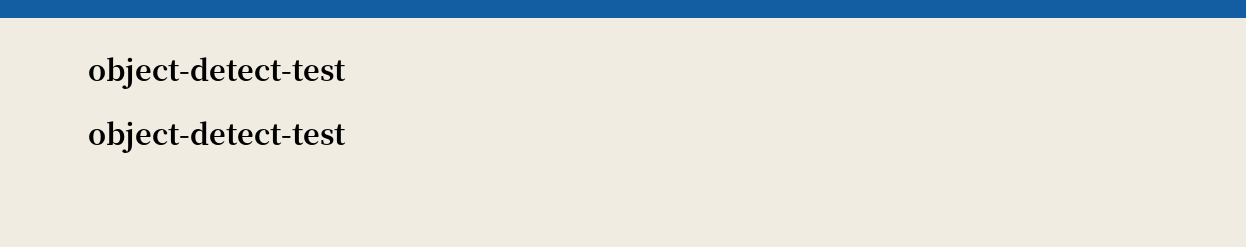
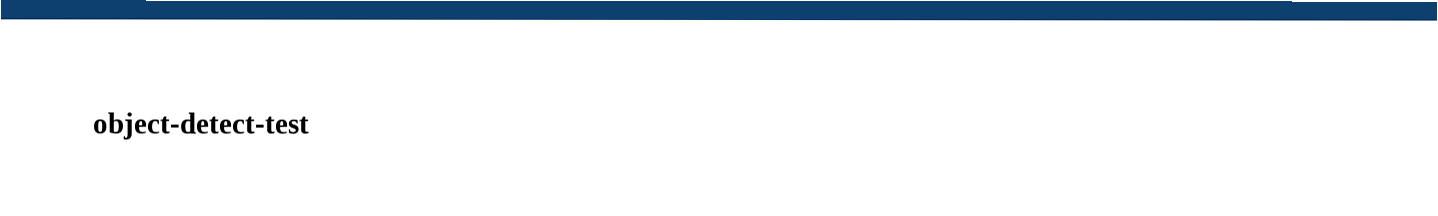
[88,57,346,89] [88,121,346,153] object-detect-test // object-detect-test -> [92,112,309,140] object-detect-test

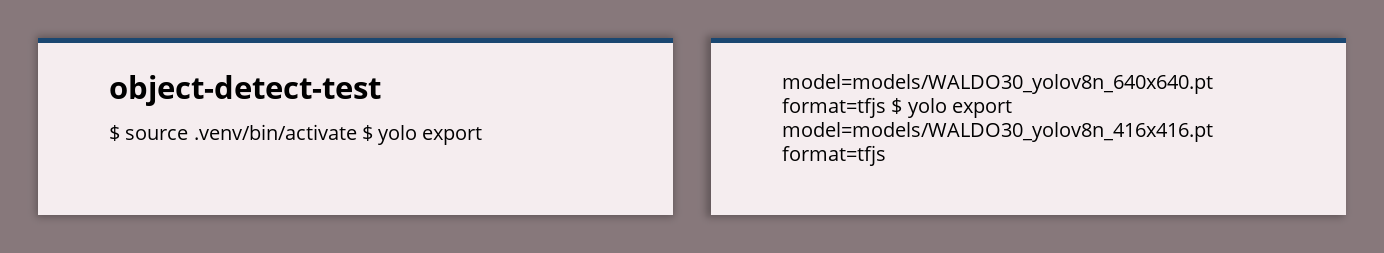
(309, 126) none -> [109,124,483,145] [782,74,1213,94] [782,97,1012,118] [782,122,1213,142] [782,145,886,166] // $ source .venv/bin/activate $ yolo export model=models/WALDO30_yolov8n_640x640.pt format=tfjs $ yolo export model=models/WALDO30_yolov8n_416x416.pt format=tfjs

